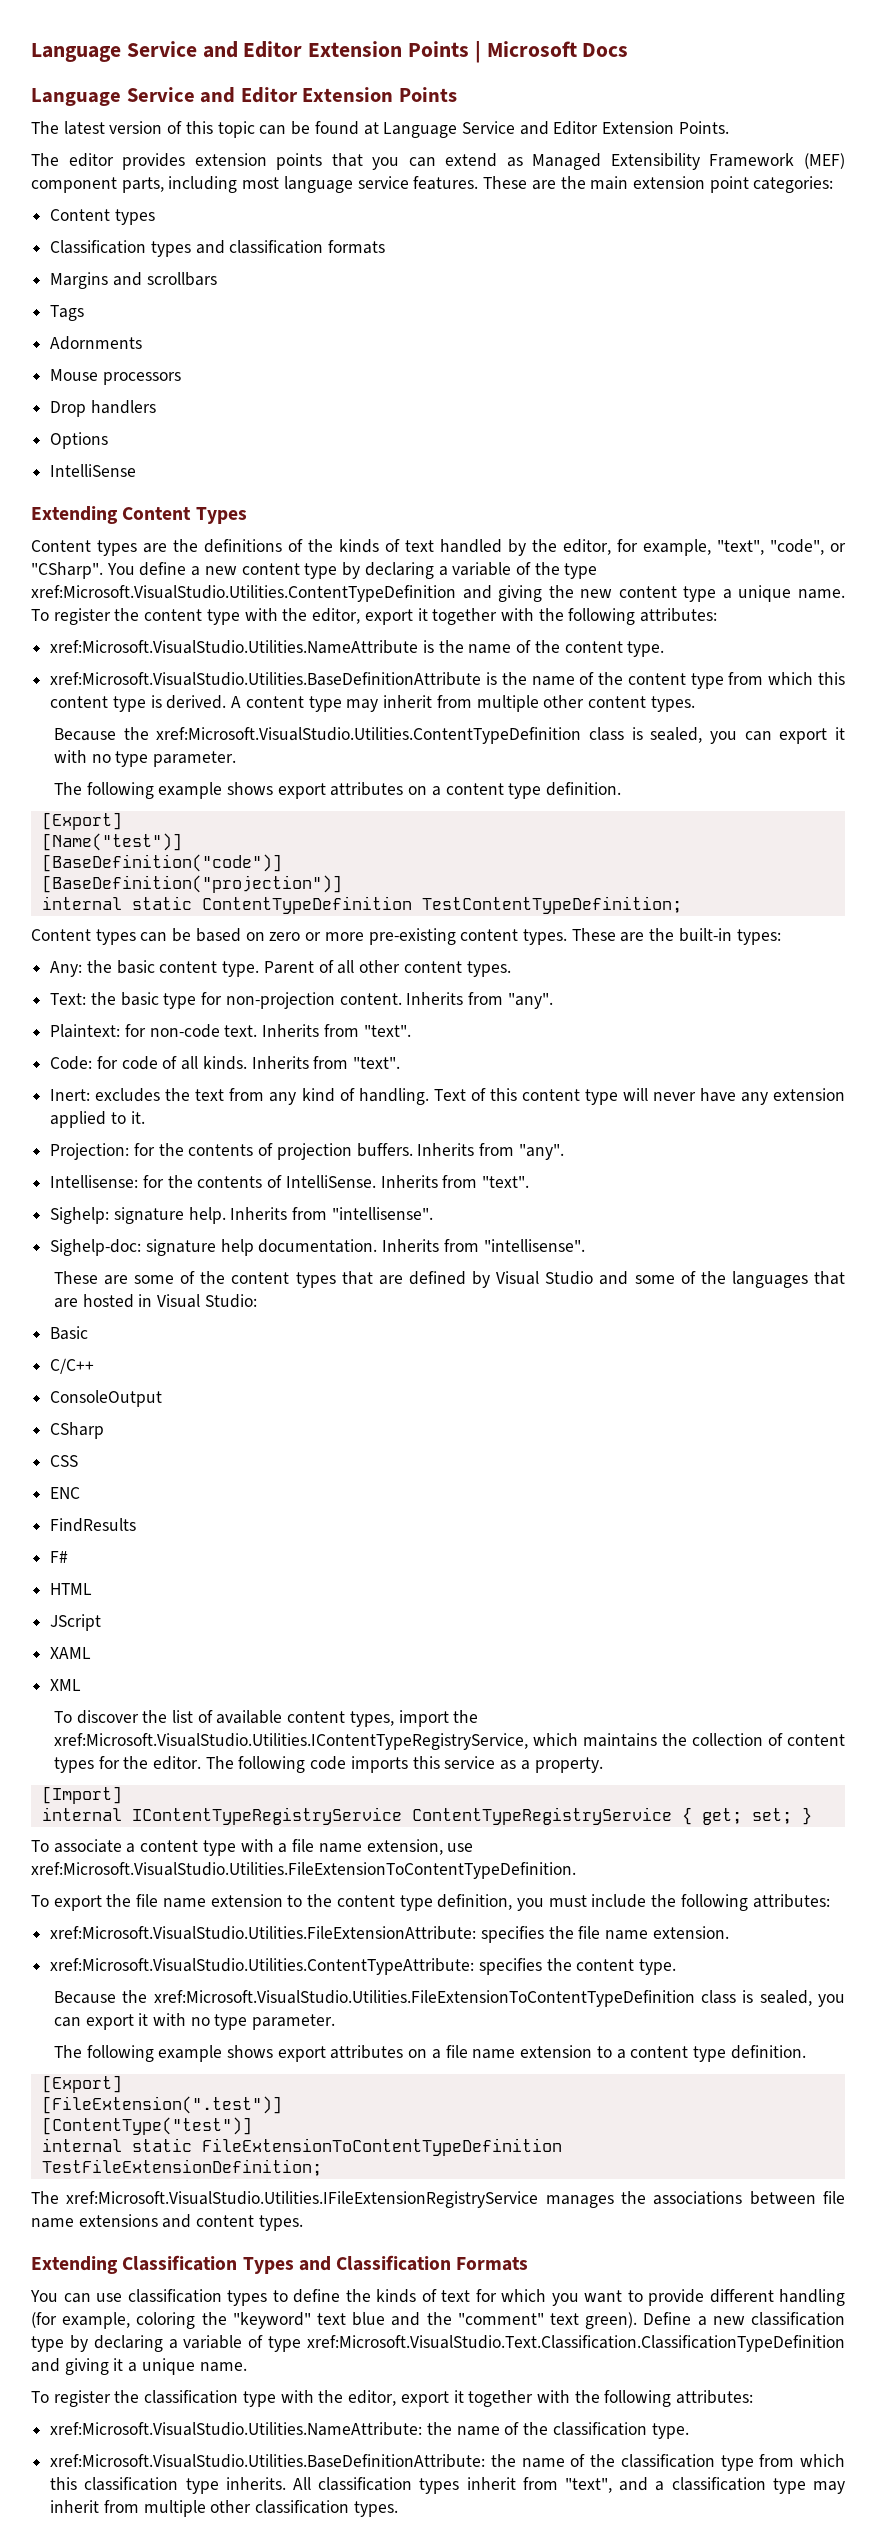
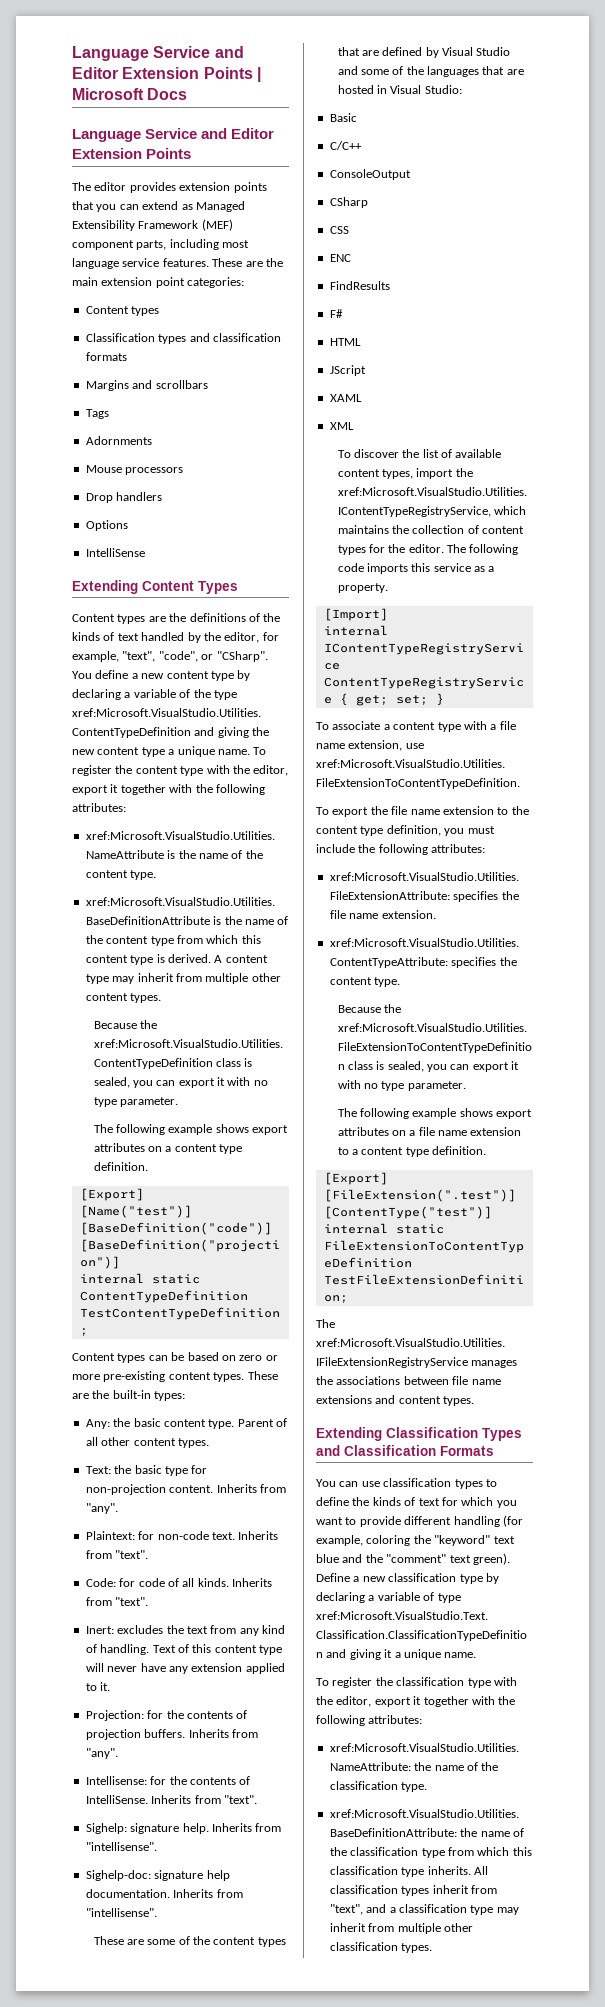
[31,121,729,138] // The latest version of this topic can be found at Language Service and Editor Extension Points. -> (192, 153) none

